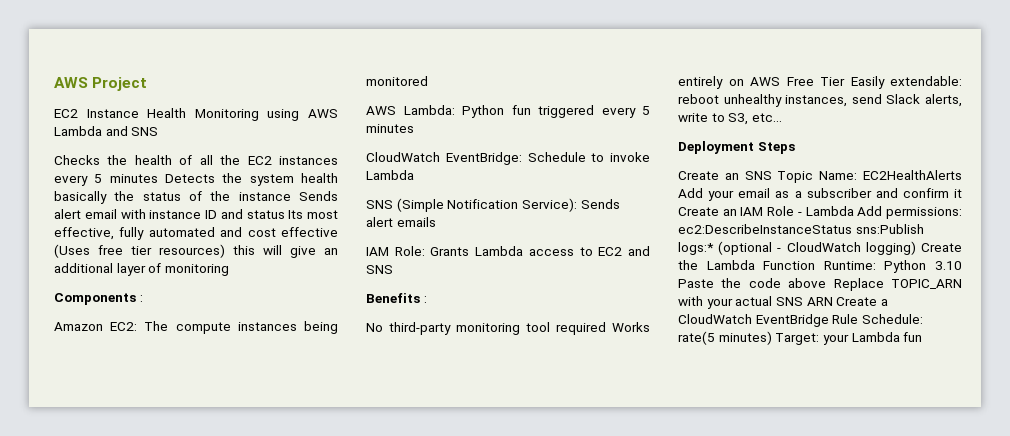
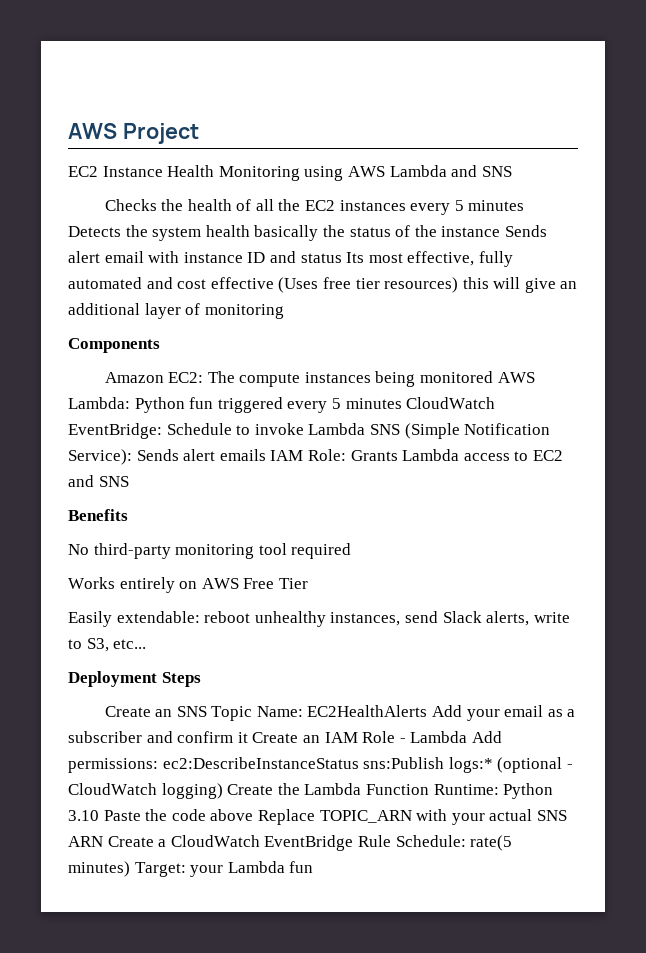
[139,295,143,302] : -> (160, 345) none
(428, 81) // -> (494, 377) none
(414, 128) // -> (402, 403) none
(414, 175) // -> (366, 429) none
(436, 222) // -> (266, 455) none
[423,296,427,303] : -> (128, 515) none
(606, 328) none -> (352, 551) //
(845, 81) none -> (308, 583) //

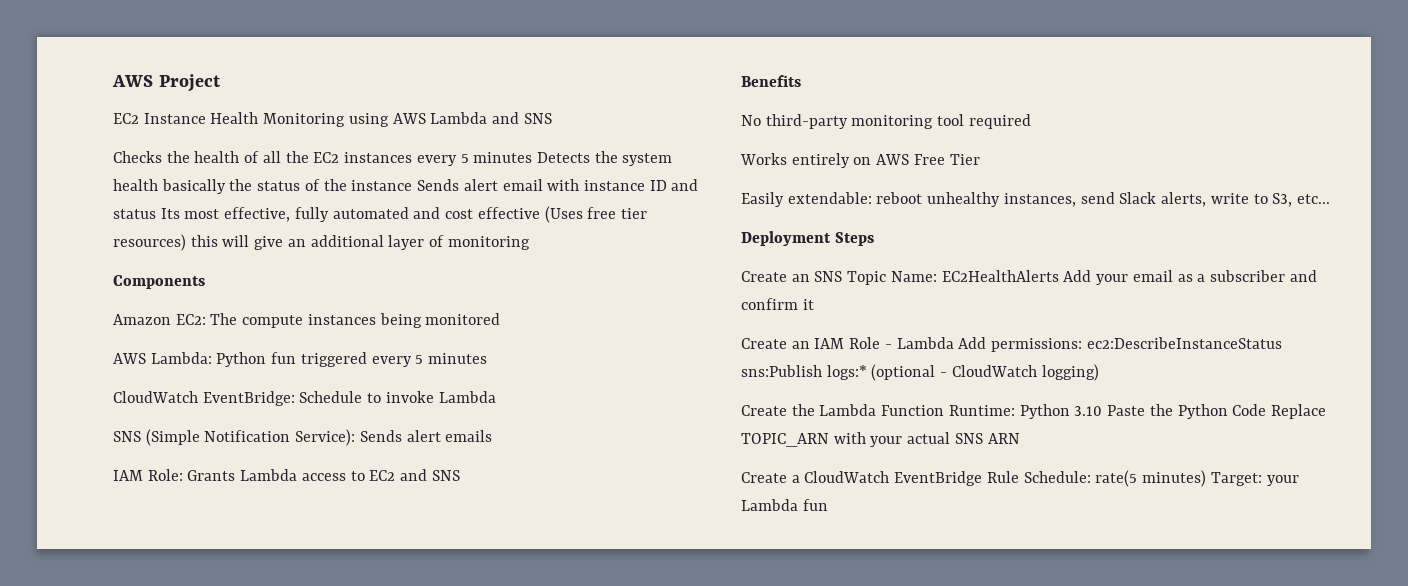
(494, 377) none -> (501, 319) //
(402, 403) none -> (488, 358) //
(366, 429) none -> (496, 397) //
(266, 455) none -> (493, 436) //
(248, 737) none -> (814, 304) //
(223, 791) none -> (1099, 372) //
[171,809,254,821] code above -> [1177,404,1267,419] Python Code
(103, 841) none -> (1020, 438) //

